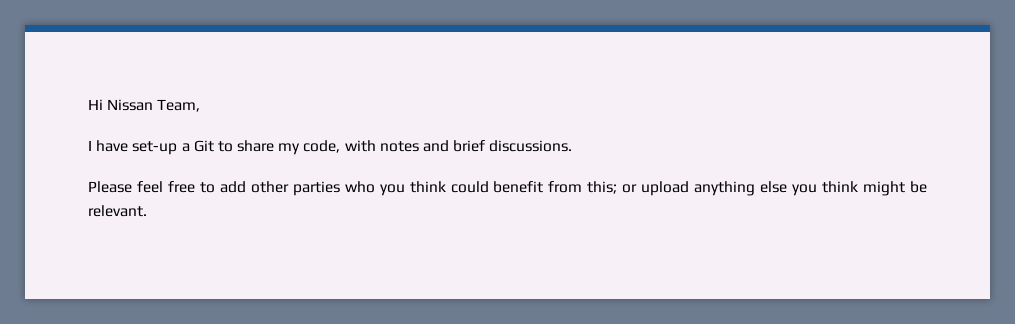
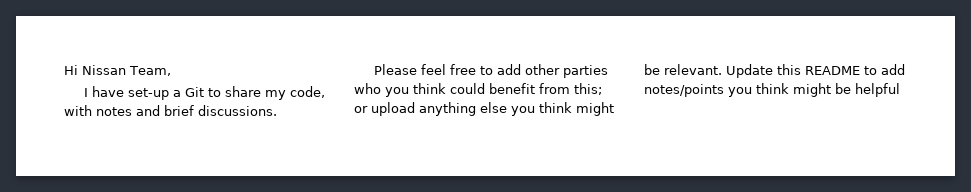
(147, 211) none -> [726,64,905,78] [644,83,900,97] Update this README to add notes/points you think might be helpful

